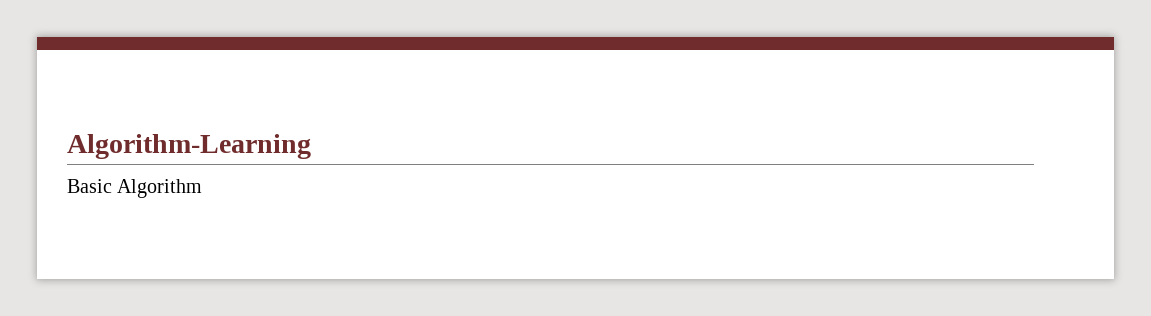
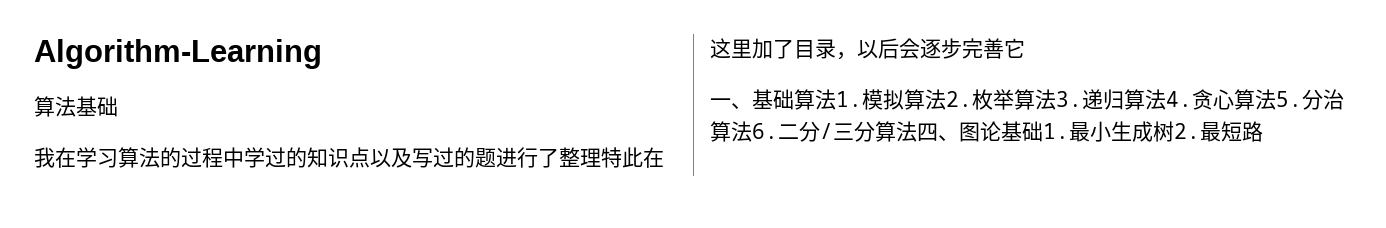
[67,179,203,198] Basic Algorithm -> [34,96,118,117] [34,147,664,168] [710,38,1025,60] [710,89,1344,110] [710,121,1263,142] 算法基础 // 我在学习算法的过程中学过的知识点以及写过的题进行了整理特此在这里加了目录，以后会逐步完善它 // 一、基础算法1.模拟算法2.枚举算法3.递归算法4.贪心算法5.分治算法6.二分/三分算法四、图论基础1.最小生成树2.最短路

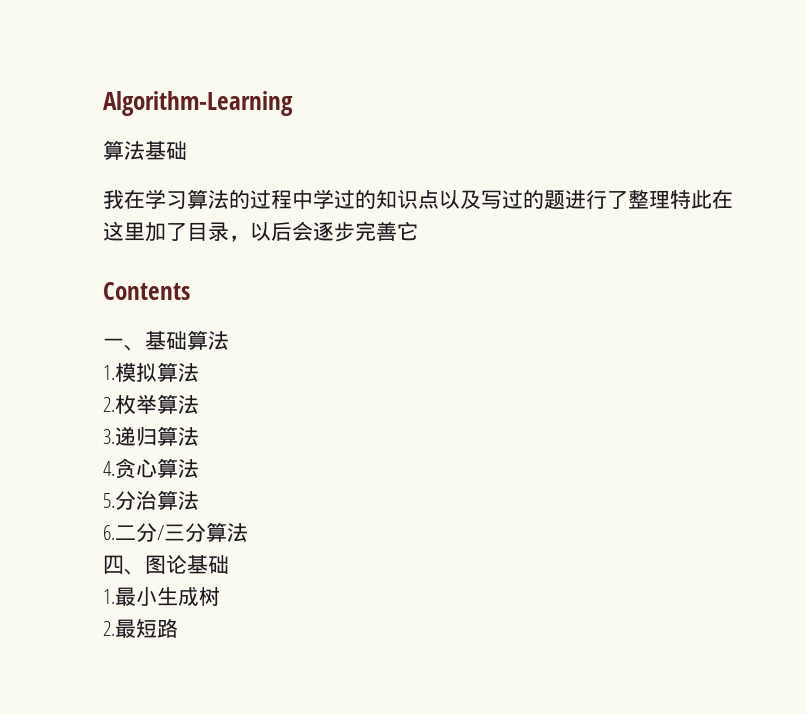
(1025, 48) none -> [103,282,190,300] // Contents
(836, 99) none -> (229, 340) //
(946, 99) none -> (199, 372) //
(1056, 99) none -> (199, 404) //
(1166, 99) none -> (199, 436) //
(1276, 99) none -> (199, 468) //
(752, 131) none -> (199, 500) //
(917, 131) none -> (248, 532) //
(1043, 131) none -> (229, 564) //
(1174, 131) none -> (220, 596) //

